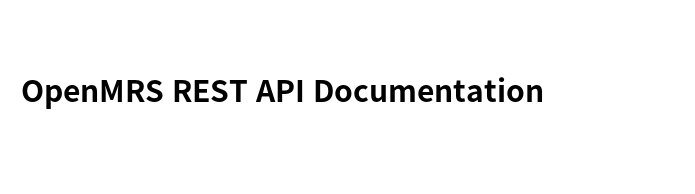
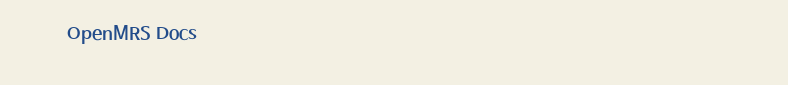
[172,77,545,102] REST API Documentation -> [155,27,197,41] Docs

